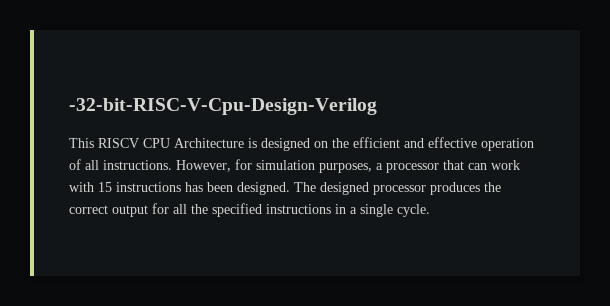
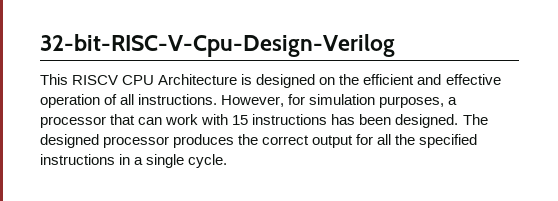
[69,98,377,115] -32-bit-RISC-V-Cpu-Design-Verilog -> [40,34,395,57] 32-bit-RISC-V-Cpu-Design-Verilog

